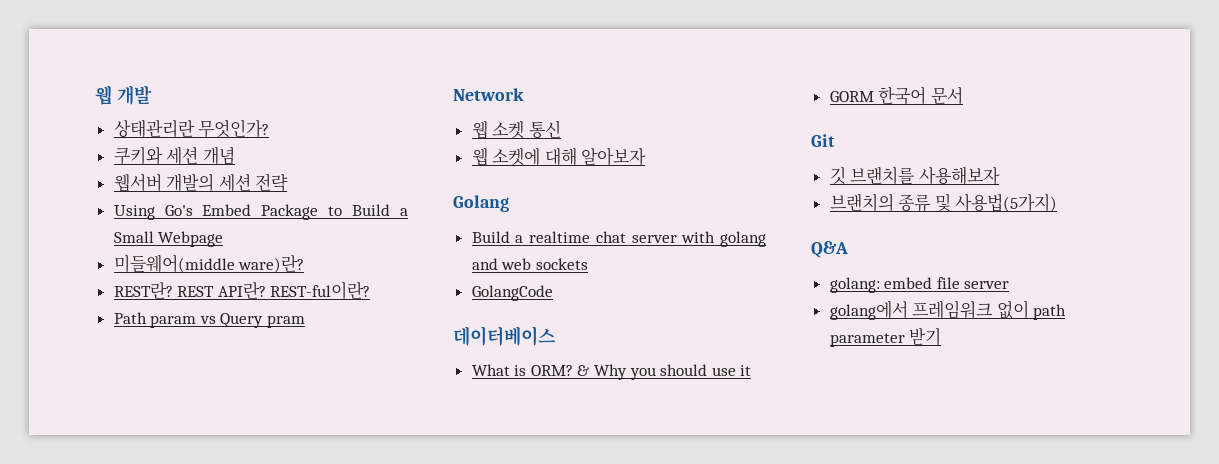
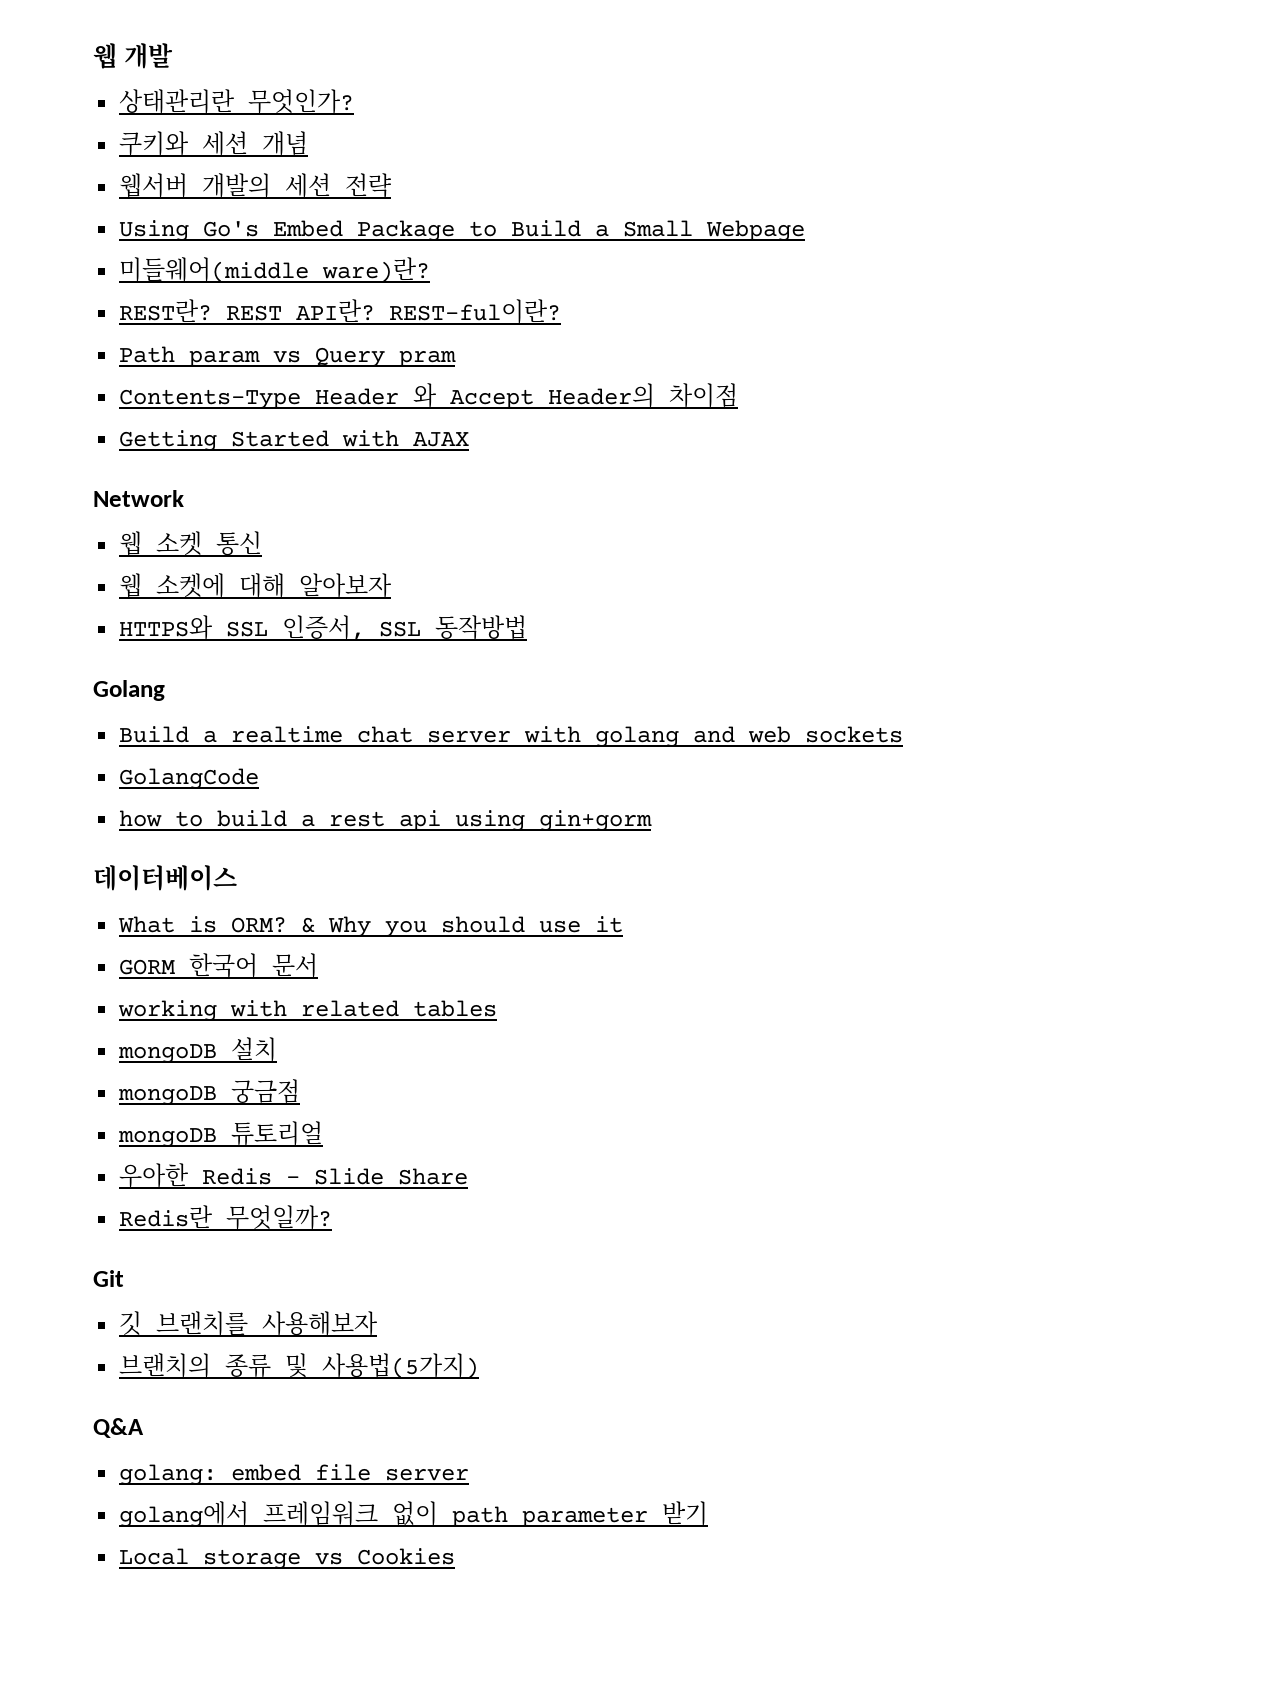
(306, 321) none -> [119,383,739,409] [119,430,470,451] // Contents-Type Header 와 Accept Header의 차이점 // Getting Started with AJAX
(647, 156) none -> [119,615,528,640] // HTTPS와 SSL 인증서, SSL 동작방법
(553, 293) none -> [119,810,653,831] // how to build a rest api using gin+gorm
(963, 95) none -> [118,1000,498,1021] [118,1037,278,1063] [118,1079,301,1105] [118,1121,324,1147] [119,1163,469,1188] [119,1205,333,1230] // working with related tables // mongoDB 설치 // mongoDB 궁금점 // mongoDB 튜토리얼 // 우아한 Redis - Slide Share // Redis란 무엇일까?
(942, 337) none -> [119,1548,456,1569] // Local storage vs Cookies

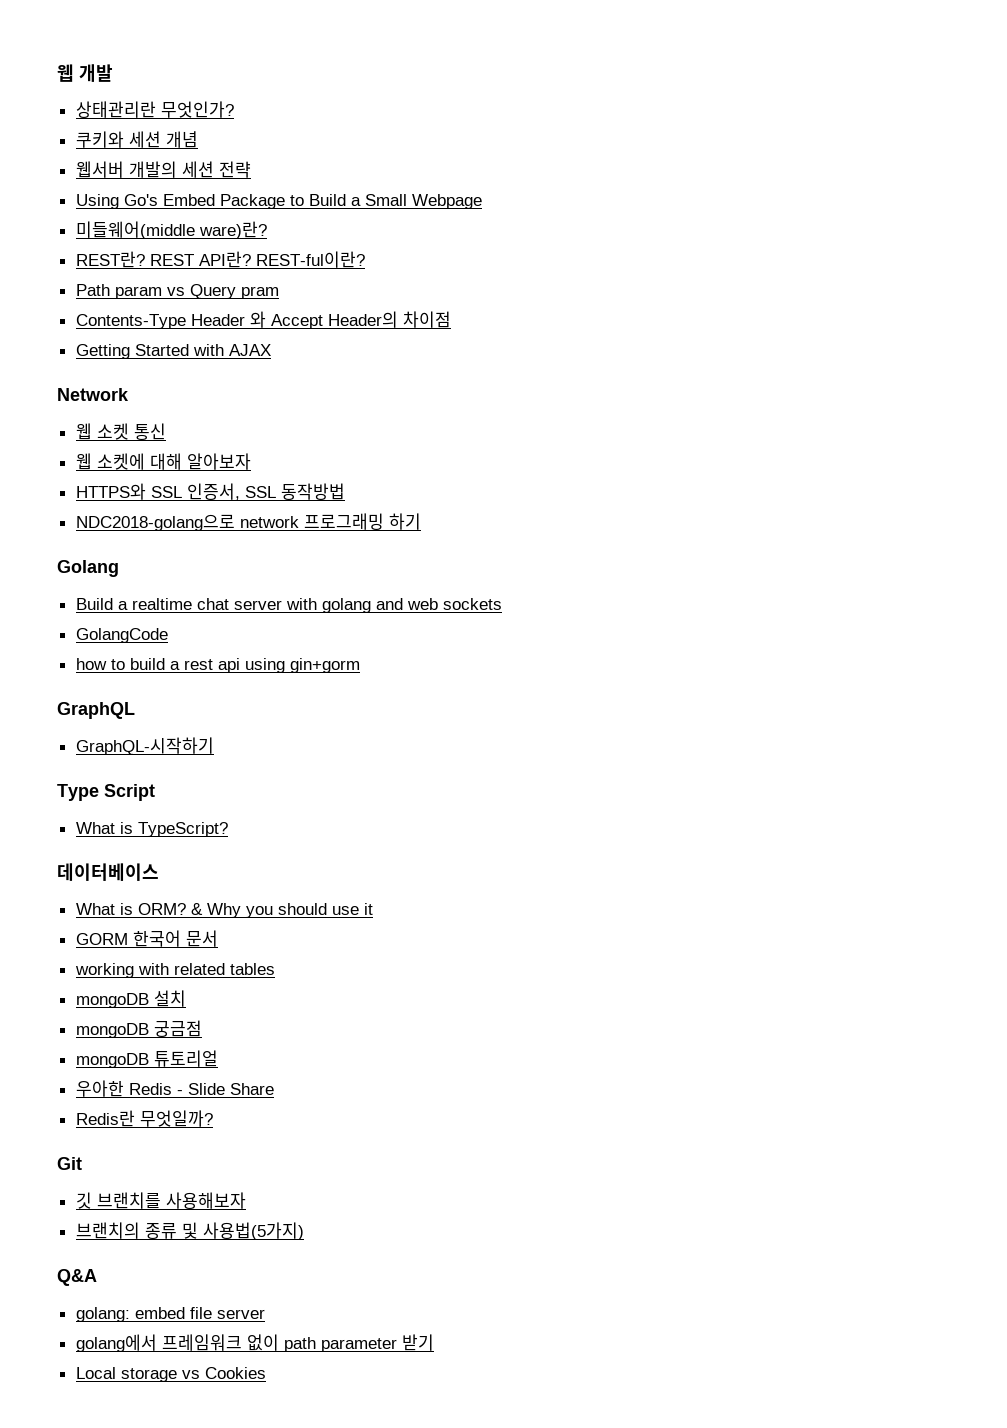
(528, 627) none -> [75,513,421,531] // NDC2018-golang으로 network 프로그래밍 하기
(653, 820) none -> [57,702,135,719] [75,737,214,755] [57,784,155,801] [75,822,228,837] // GraphQL // GraphQL-시작하기 // Type Script // What is TypeScript?

